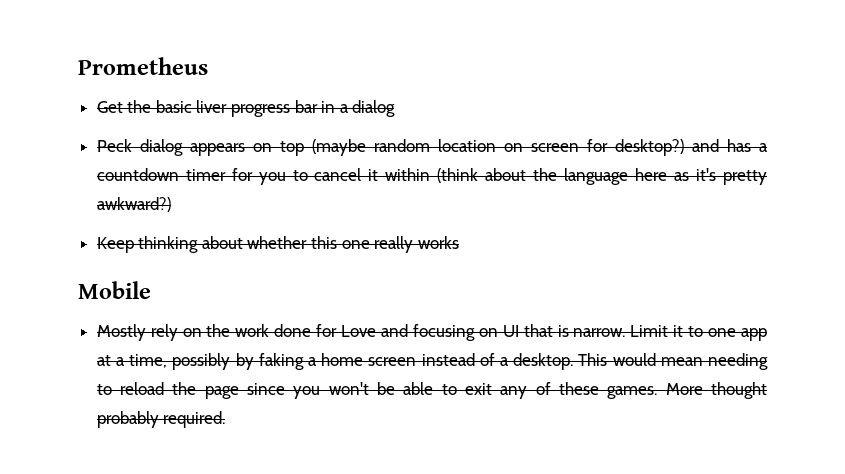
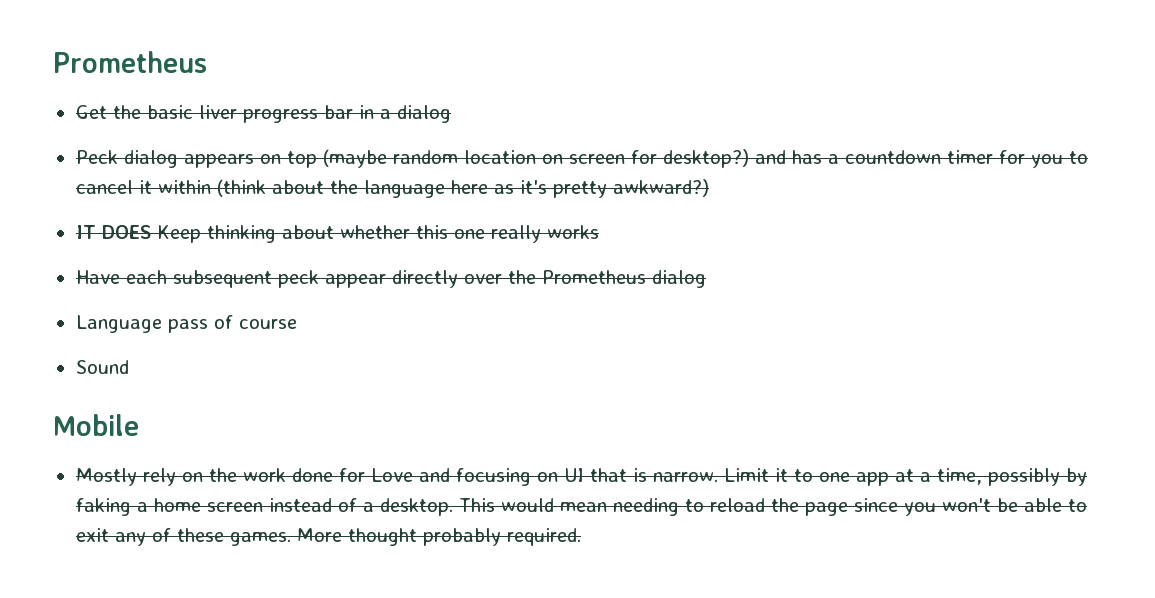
(171, 204) none -> [75,225,151,239] IT DOES
(459, 242) none -> [75,270,706,288] [75,315,297,333] [75,360,129,374] // Have each subsequent peck appear directly over the Prometheus dialog // Language pass of course // Sound

